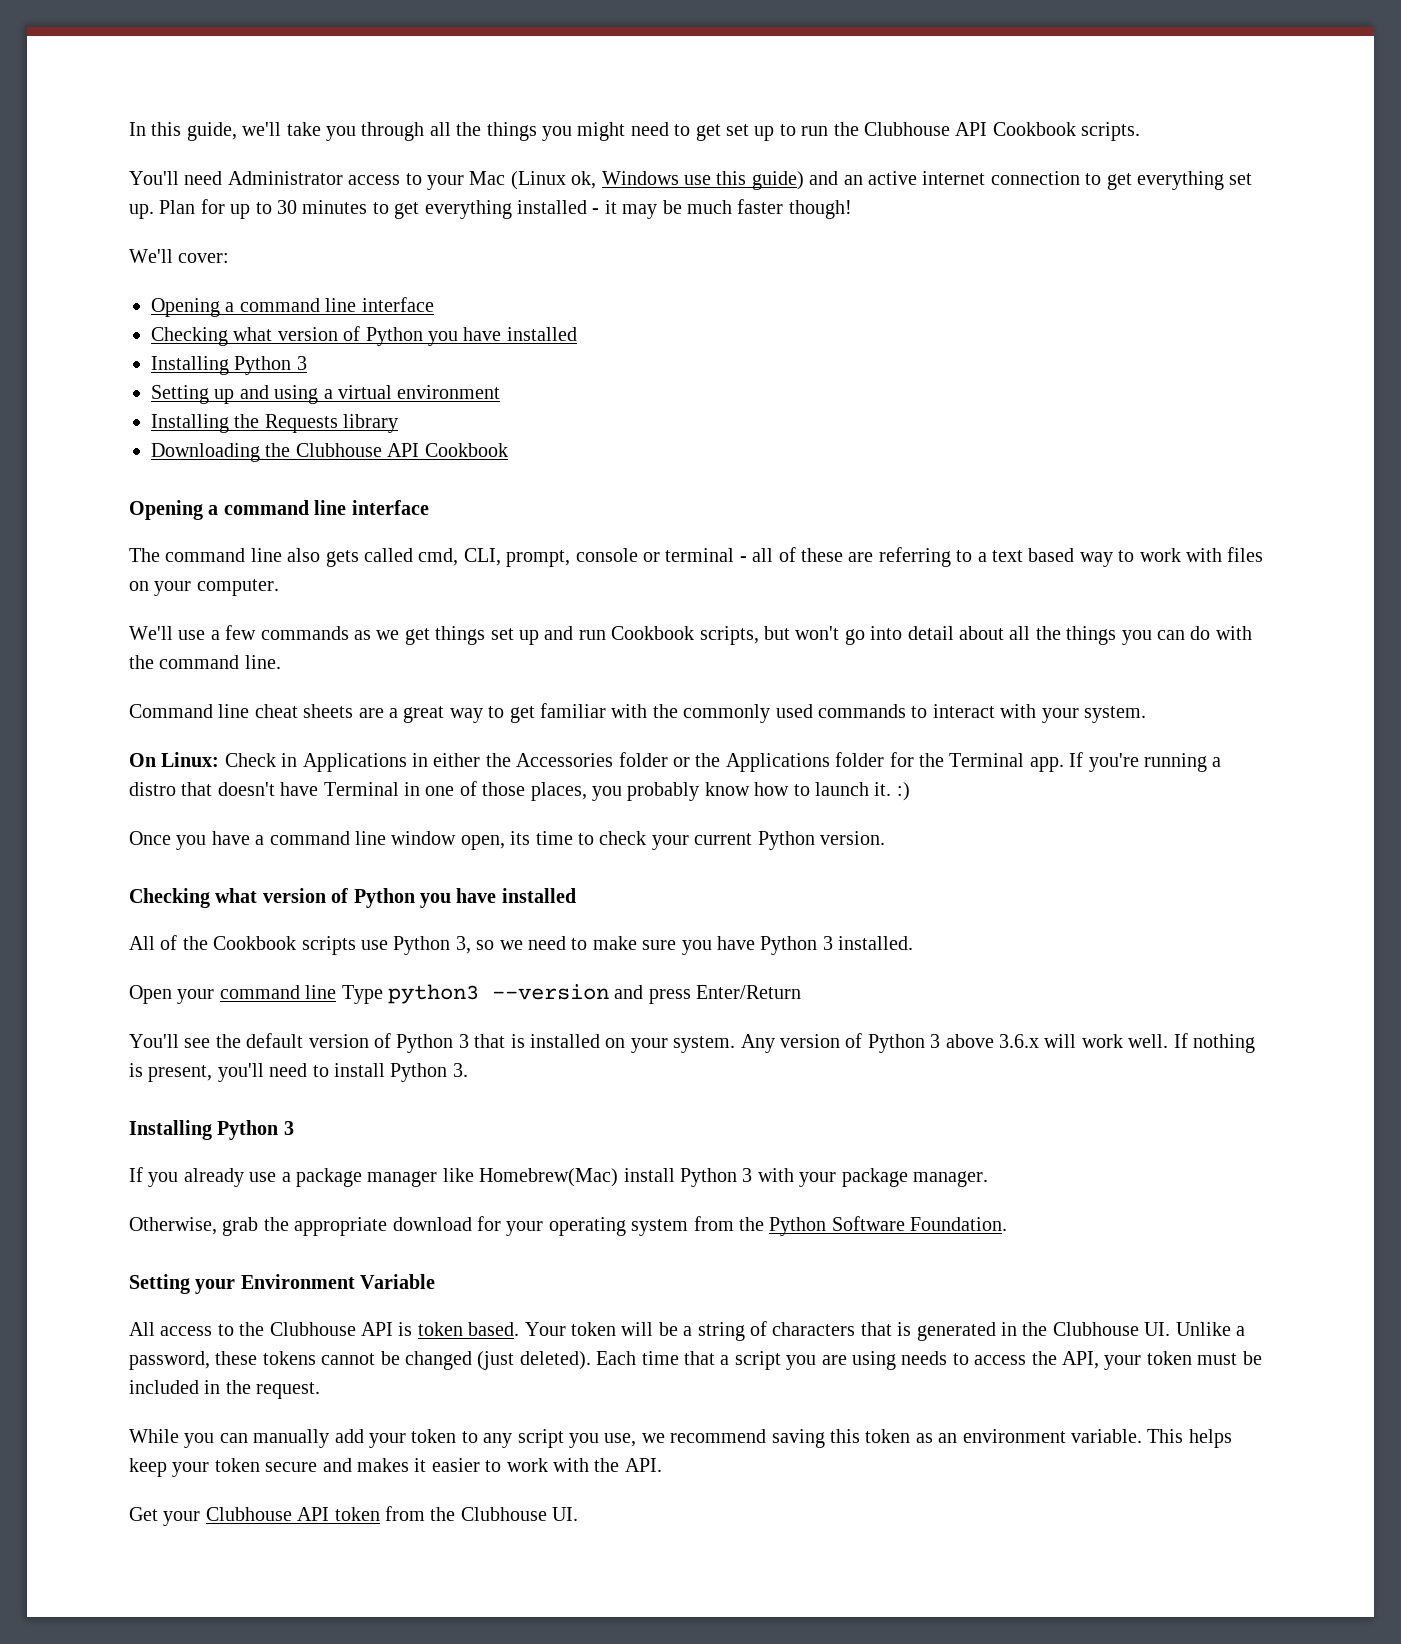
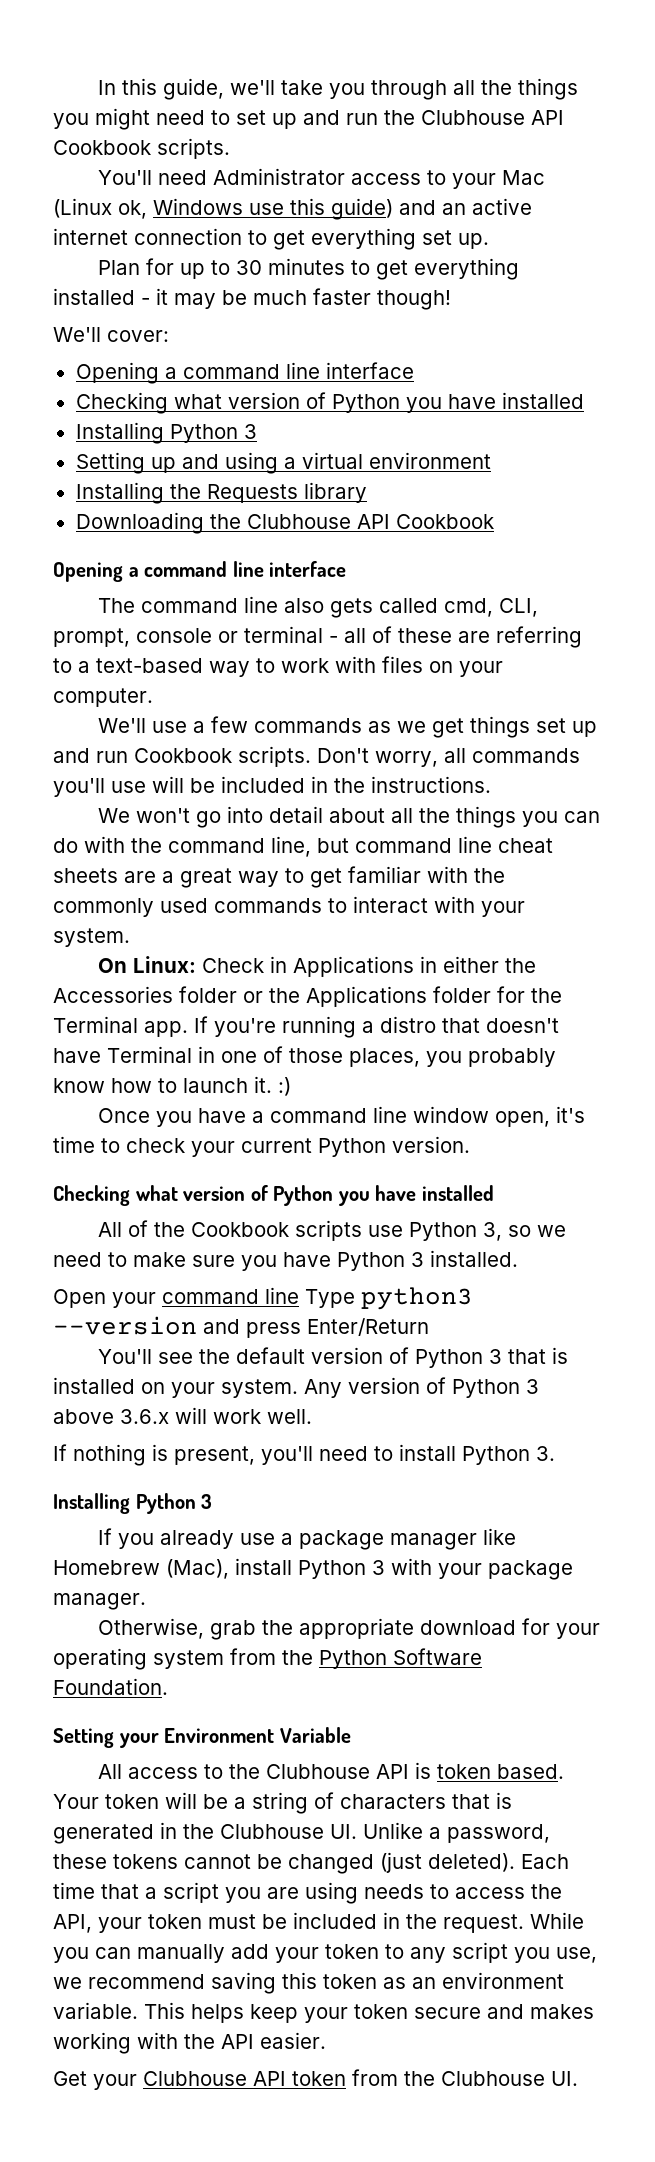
[695,124,796,141] get set up to -> [236,110,340,129] set up and
(154, 211) none -> (489, 241) //
[991,548,1075,562] text based -> [96,658,203,673] text-based
[699,626,790,645] scripts, but -> [238,746,580,767] [53,776,491,797] [97,808,130,823] scripts. Don't worry, all commands you'll use will be included in the instructions. // We
[244,655,281,669] [129,704,213,718] line. // Command -> [271,836,452,857] line, but command
[510,831,531,845] its -> [555,1106,585,1123] it's
(1169, 1041) none -> (312, 1416) //
[479,1168,619,1187] Homebrew(Mac) -> [53,1559,229,1579] Homebrew (Mac),
(321, 1390) // -> (524, 1923) none
[414,1458,662,1472] it easier to work with the API. -> [53,2032,326,2054] working with the API easier.

